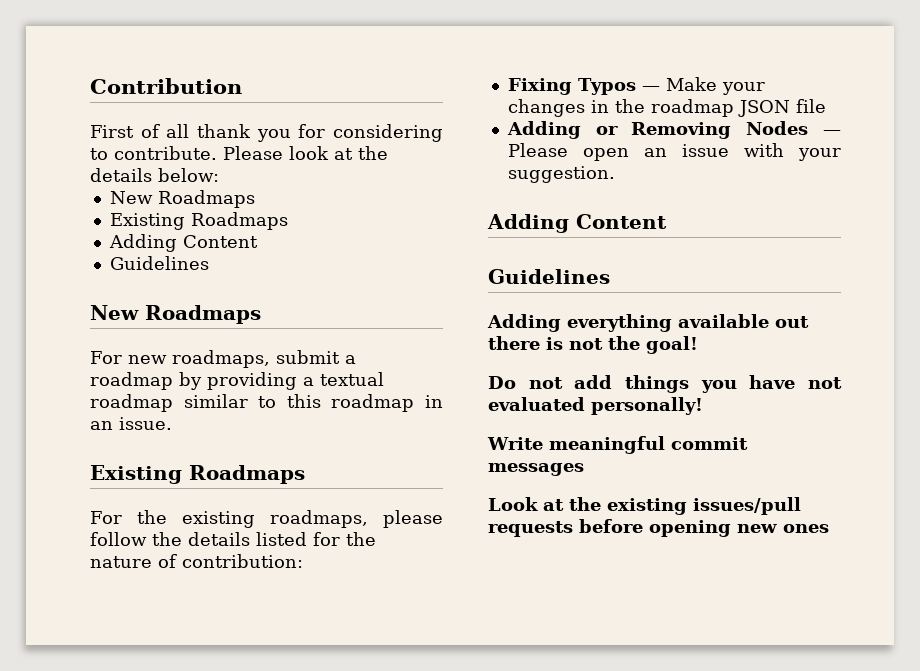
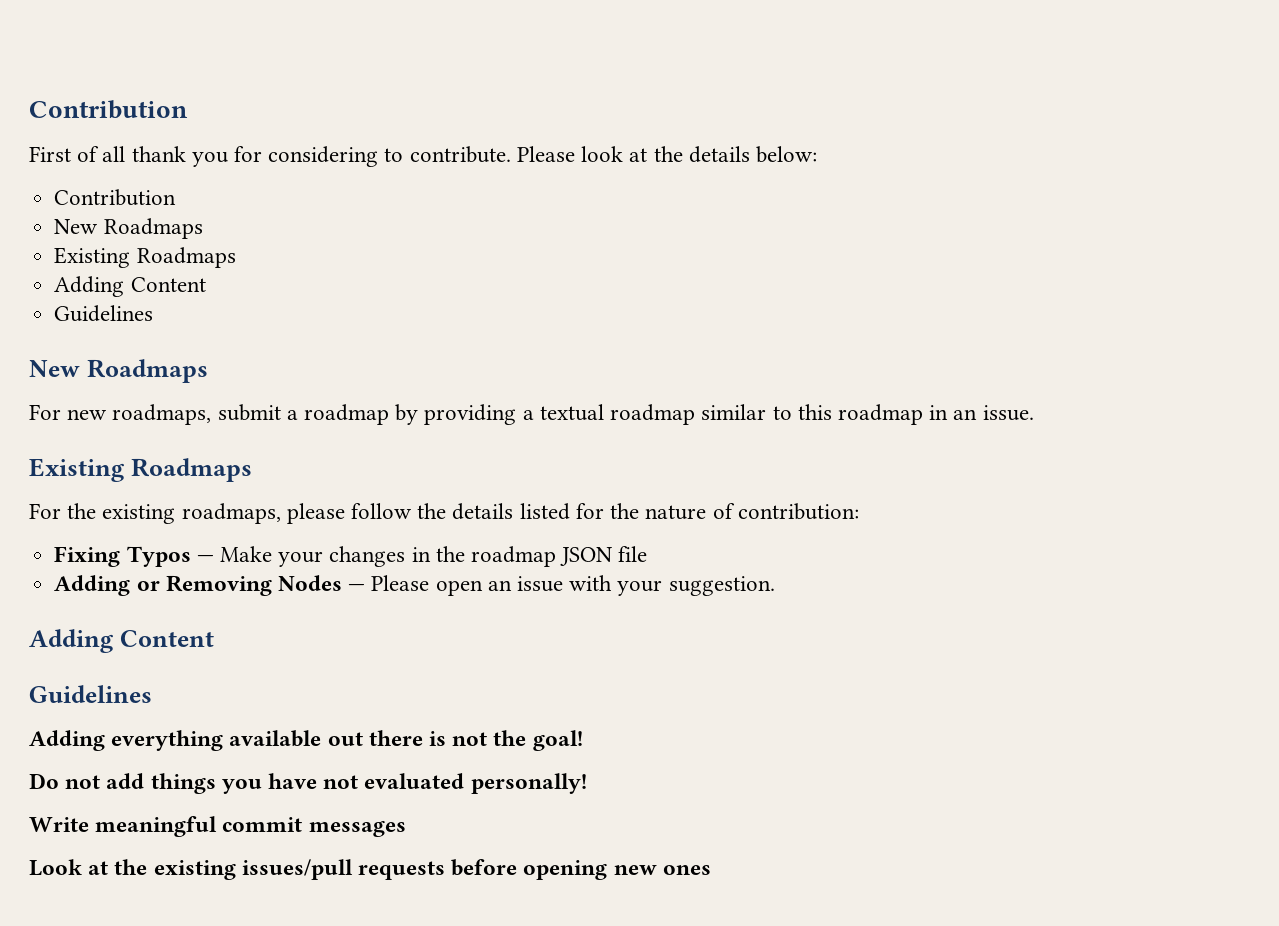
(219, 175) none -> [54,189,177,206] // Contribution

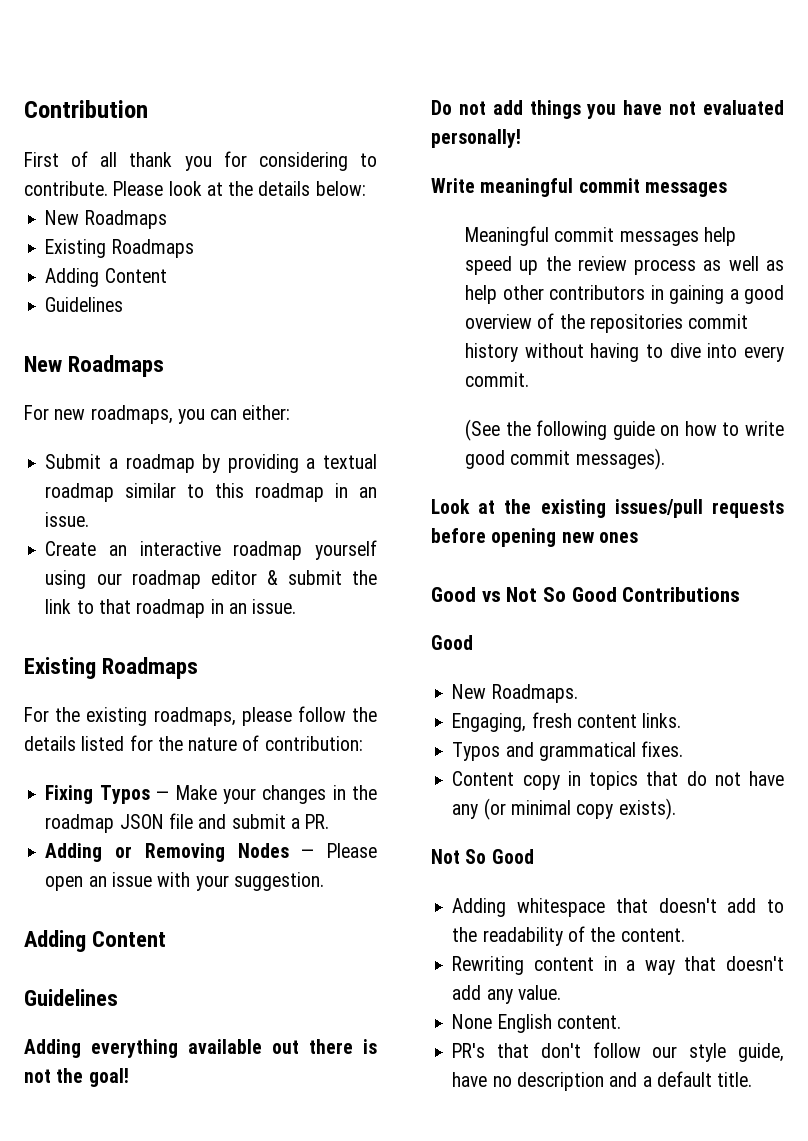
[54,189,177,206] // Contribution -> (366, 188) none
[217,404,281,421] submit -> [177,405,291,424] [45,454,102,469] you can either: // Submit
(1034, 413) none -> [45,540,377,560] [45,570,377,589] [45,599,297,618] // Create an interactive roadmap yourself using our roadmap editor & submit the link to that roadmap in an issue.
(648, 554) none -> [198,814,330,829] and submit a PR.
(406, 828) none -> [464,226,736,246] [464,256,784,275] [464,285,784,304] [464,313,749,333] [464,343,784,362] [464,372,529,387] [464,419,784,441] [464,448,665,470] // Meaningful commit messages help speed up the review process as well as help other contributors in gaining a good overview of the repositories commit history without having to dive into every commit. // (See the following guide on how to write good commit messages).
(711, 870) none -> [431,587,741,602] [431,635,473,650] [452,684,578,703] [452,712,682,732] [452,741,684,761] [452,771,784,790] [452,798,676,820] [431,849,534,864] [452,898,784,917] [452,926,685,946] [452,956,784,975] [452,985,561,1004] [452,1014,621,1033] [452,1042,784,1062] [452,1071,753,1091] // Good vs Not So Good Contributions // Good // New Roadmaps. // Engaging, fresh content links. // Typos and grammatical fixes. // Content copy in topics that do not have any (or minimal copy exists). // Not So Good // Adding whitespace that doesn't add to the readability of the content. // Rewriting content in a way that doesn't add any value. // None English content. // PR's that don't follow our style guide, have no description and a default title.

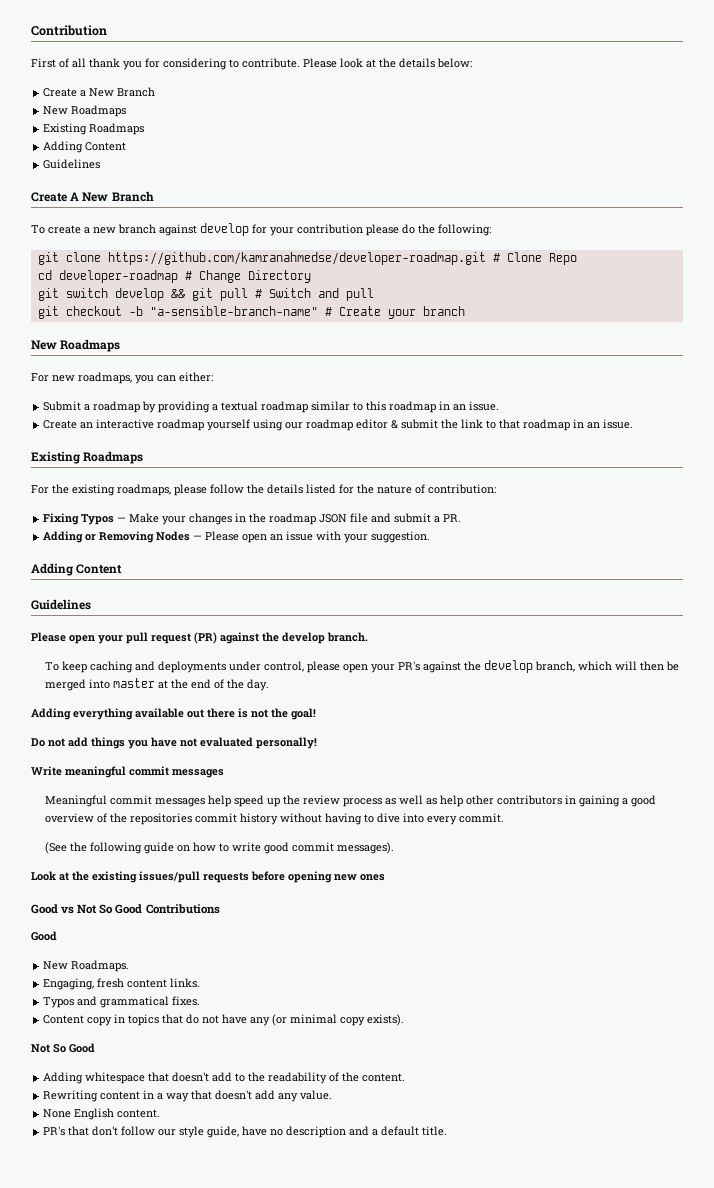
(366, 188) none -> [43,87,156,97] // Create a New Branch
(124, 304) none -> [31,191,154,202] [31,223,491,236] [37,252,577,265] [37,270,311,283] [37,288,374,301] [37,306,465,319] // Create A New Branch // To create a new branch against develop for your contribution please do the following: // git clone https://github.com/kamranahmedse/developer-roadmap.git # Clone Repo // cd developer-roadmap # Change Directory // git switch develop && git pull # Switch and pull // git checkout -b "a-sensible-branch-name" # Create your branch
(118, 997) none -> [31,632,368,644] [45,660,680,673] [45,678,270,691] // Please open your pull request (PR) against the develop branch. // To keep caching and deployments under control, please open your PR's against the develop branch, which will then be merged into master at the end of the day.

